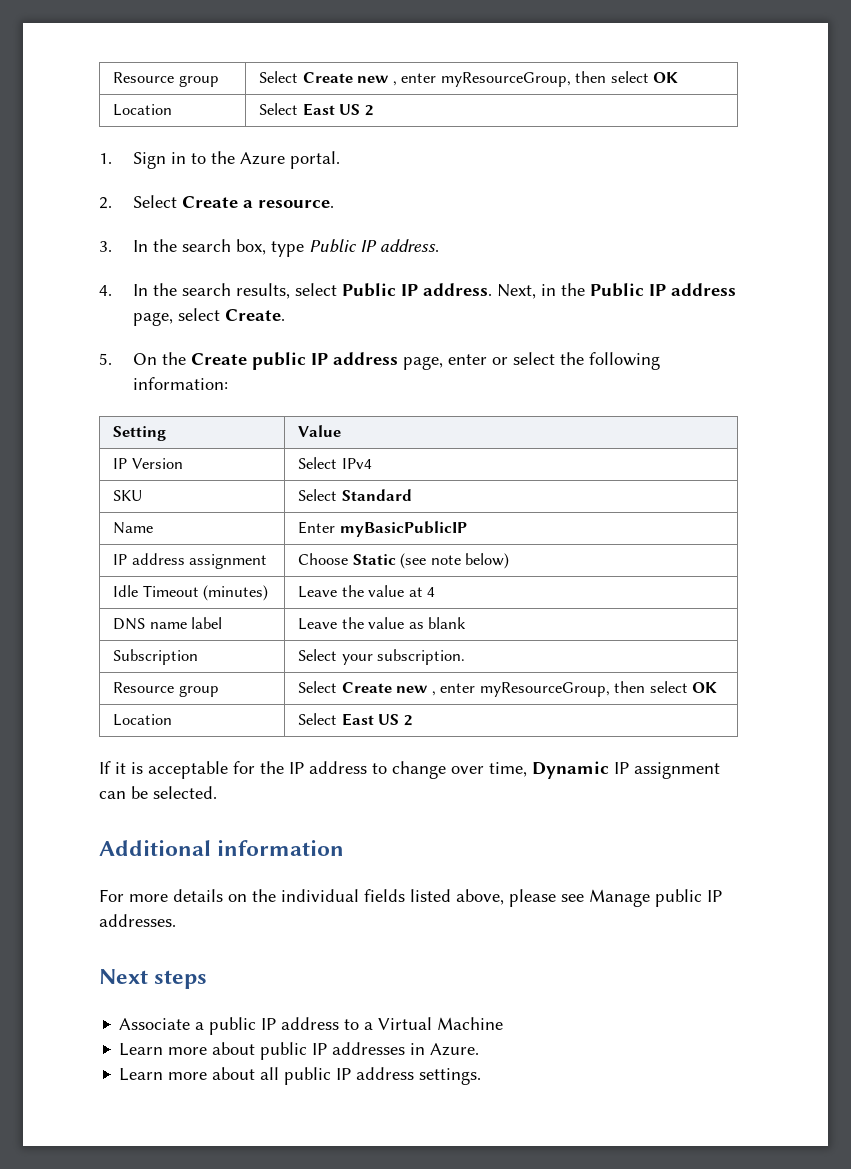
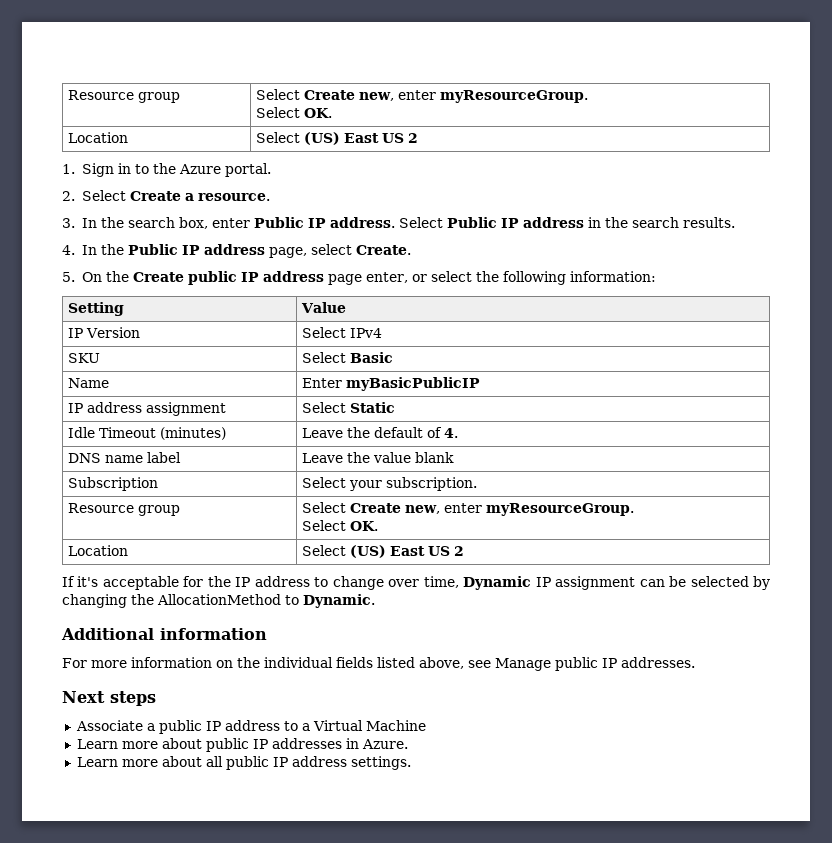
[113,72,219,87] [259,71,679,87] [113,104,173,116] [259,103,299,115] Resource group | Select Create new , enter myResourceGroup, then select OK // Location | Select -> [68,90,181,103] [256,89,589,103] [256,107,333,118] [68,132,129,143] [256,132,341,145] Resource group | Select Create new, enter myResourceGroup. // Select OK. // Location | Select (US)
[271,239,440,257] [99,283,557,299] type Public IP address. // 4. In the search results, select Public IP address. Next, in -> [212,217,736,228] [62,245,98,255] enter Public IP address. Select Public IP address in the search results. // 4. In
[403,354,488,370] page, enter -> [328,272,409,285] page enter,
[341,489,412,501] Standard -> [350,352,394,363] Basic
[298,553,349,565] Choose -> [302,402,347,413] Select
[400,553,510,569] (see note below) -> (396, 407) none
[368,585,436,597] value at 4 -> [374,427,459,438] default of 4.
[408,622,424,629] as -> (412, 457) none
[396,681,718,697] [113,714,173,726] [298,713,338,725] new , enter myResourceGroup, then select OK // Location | Select -> [405,503,635,516] [302,520,379,531] [68,545,129,556] [302,545,387,558] new, enter myResourceGroup. // Select OK. // Location | Select (US)
[115,762,143,774] it is -> [77,576,99,587] it's
[153,786,217,799] selected. -> [690,576,771,590] [62,594,375,608] selected by changing the AllocationMethod to Dynamic.
[173,889,223,902] details -> [131,657,212,668] information
[509,889,556,907] please -> (464, 663) none

